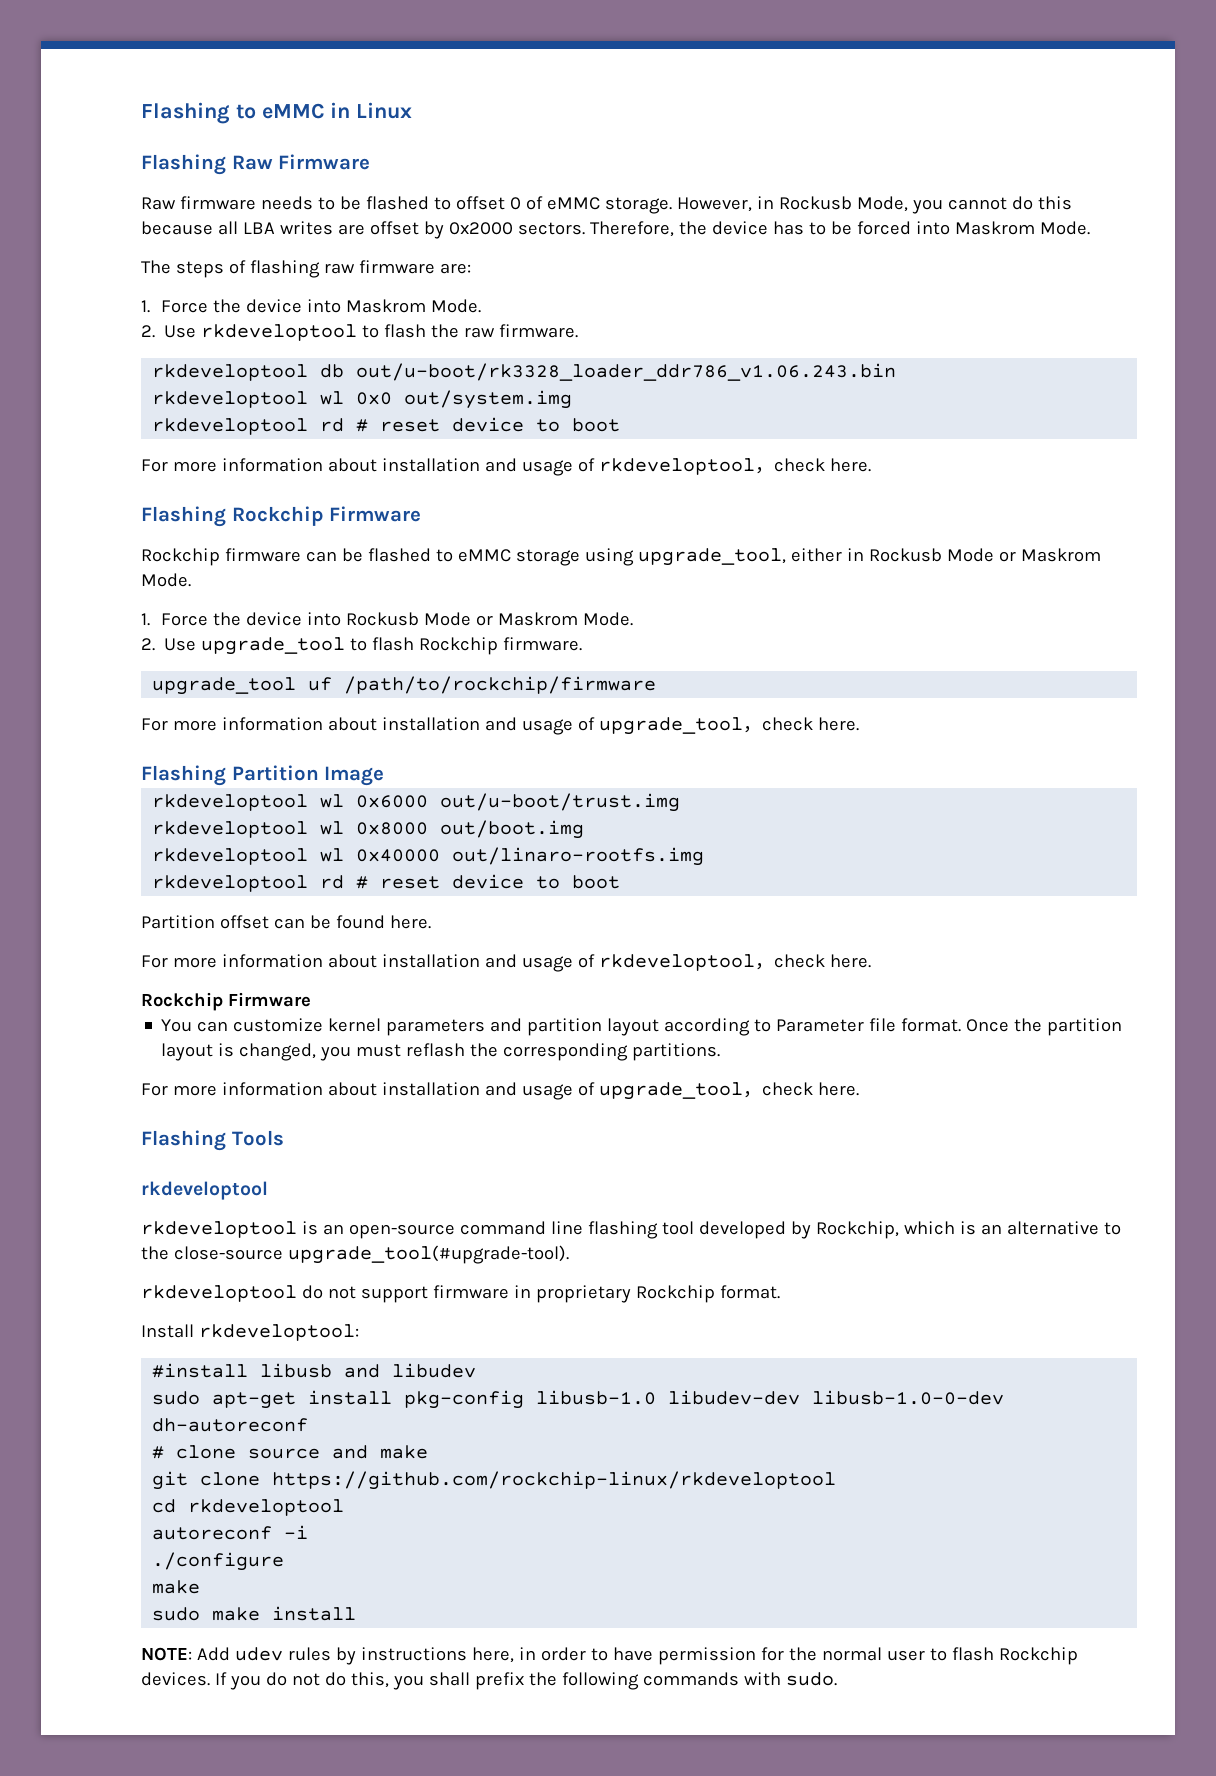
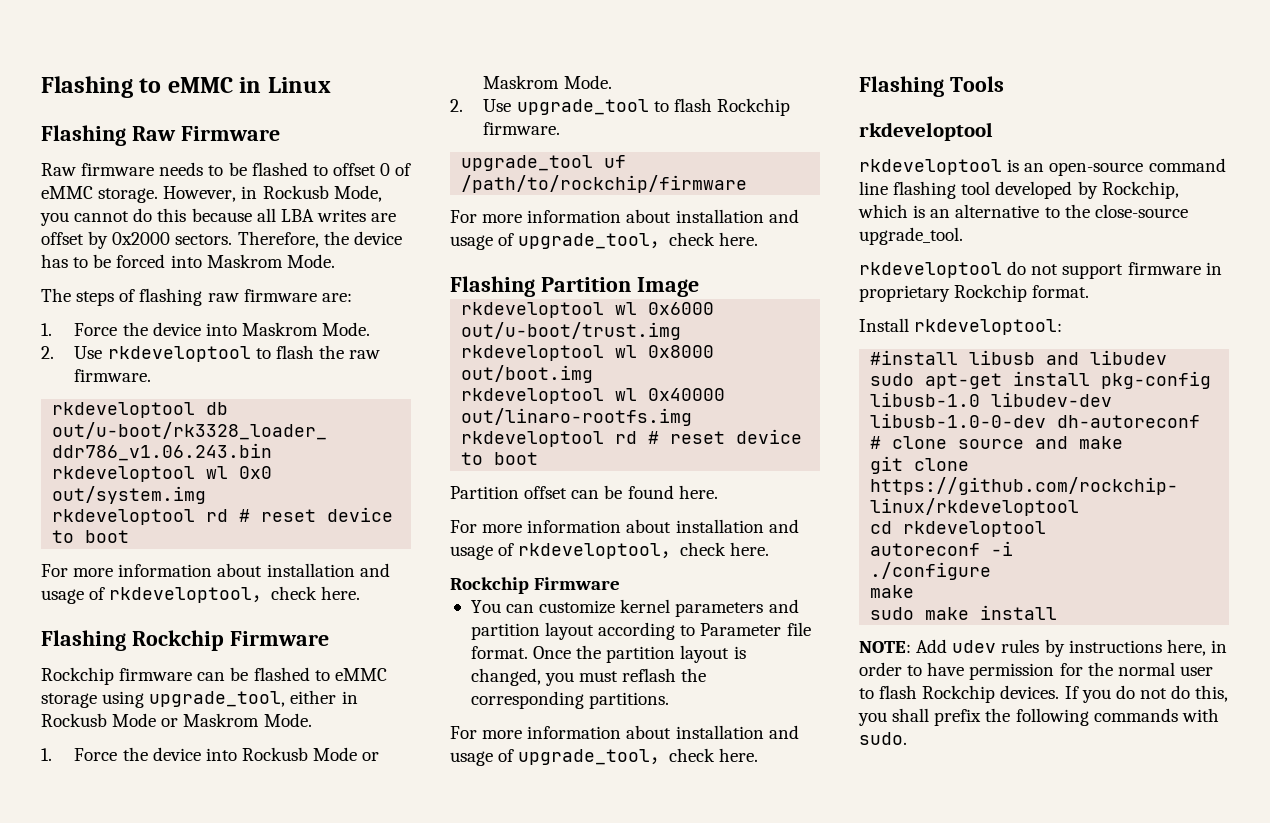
[287,1245,569,1264] upgrade_tool(#upgrade-tool). -> [859,227,963,245] upgrade_tool.

